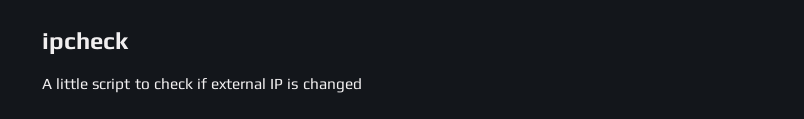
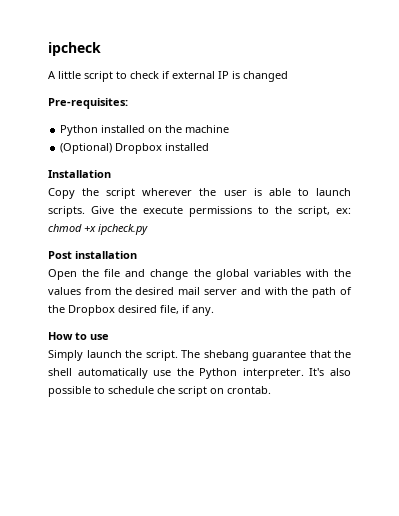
(362, 85) none -> [48,98,128,109] [60,125,230,136] [60,143,210,154] [48,170,111,178] [48,188,351,199] [48,206,351,217] [48,224,148,235] [48,251,137,259] [48,269,351,280] [48,287,353,298] [48,305,214,316] [48,332,109,340] [48,350,351,361] [48,368,351,379] [48,386,271,397] // Pre-requisites: // Python installed on the machine // (Optional) Dropbox installed // Installation // Copy the script wherever the user is able to launch scripts. Give the execute permissions to the script, ex: chmod +x ipcheck.py // Post installation // Open the file and change the global variables with the values from the desired mail server and with the path of the Dropbox desired file, if any. // How to use // Simply launch the script. The shebang guarantee that the shell automatically use the Python interpreter. It's also possible to schedule che script on crontab.

